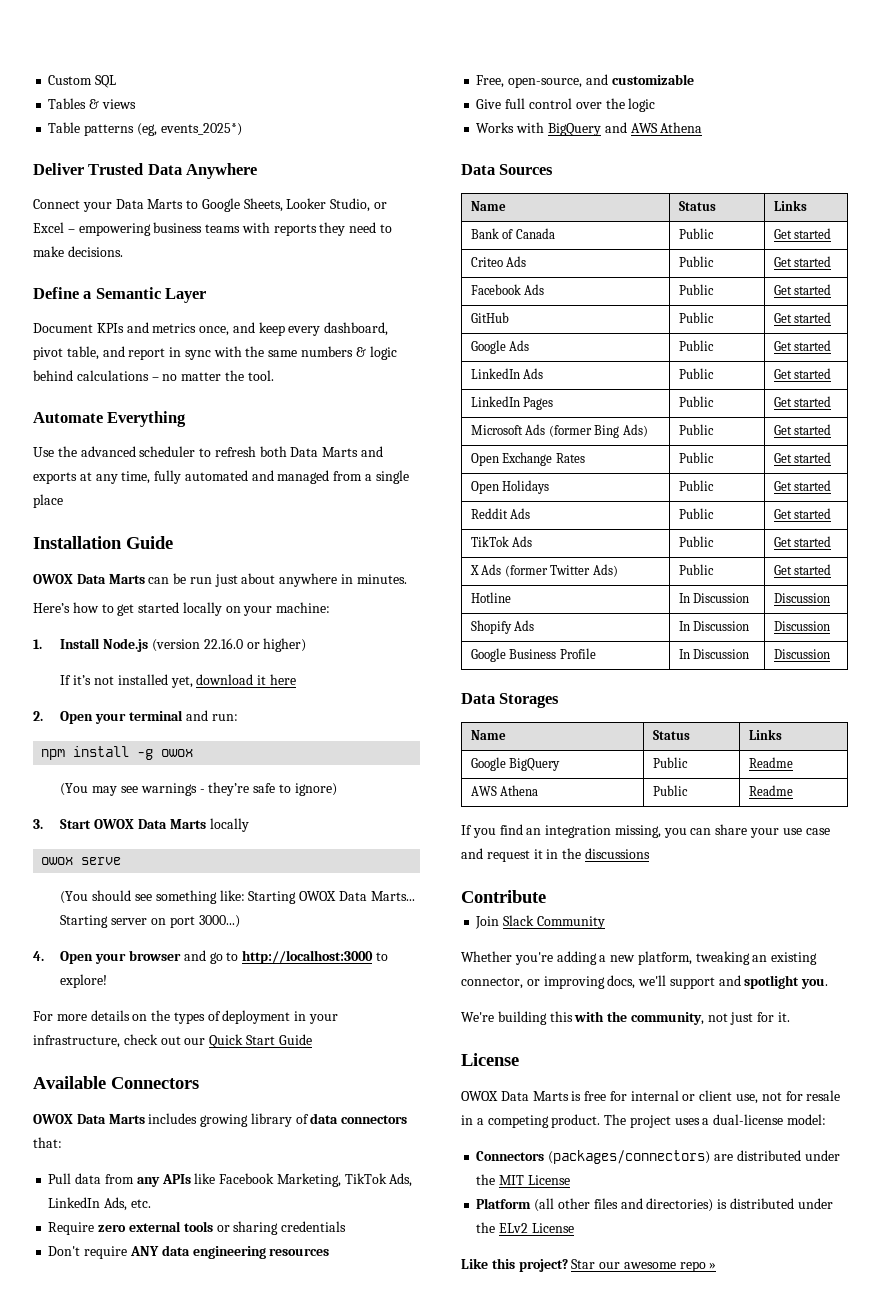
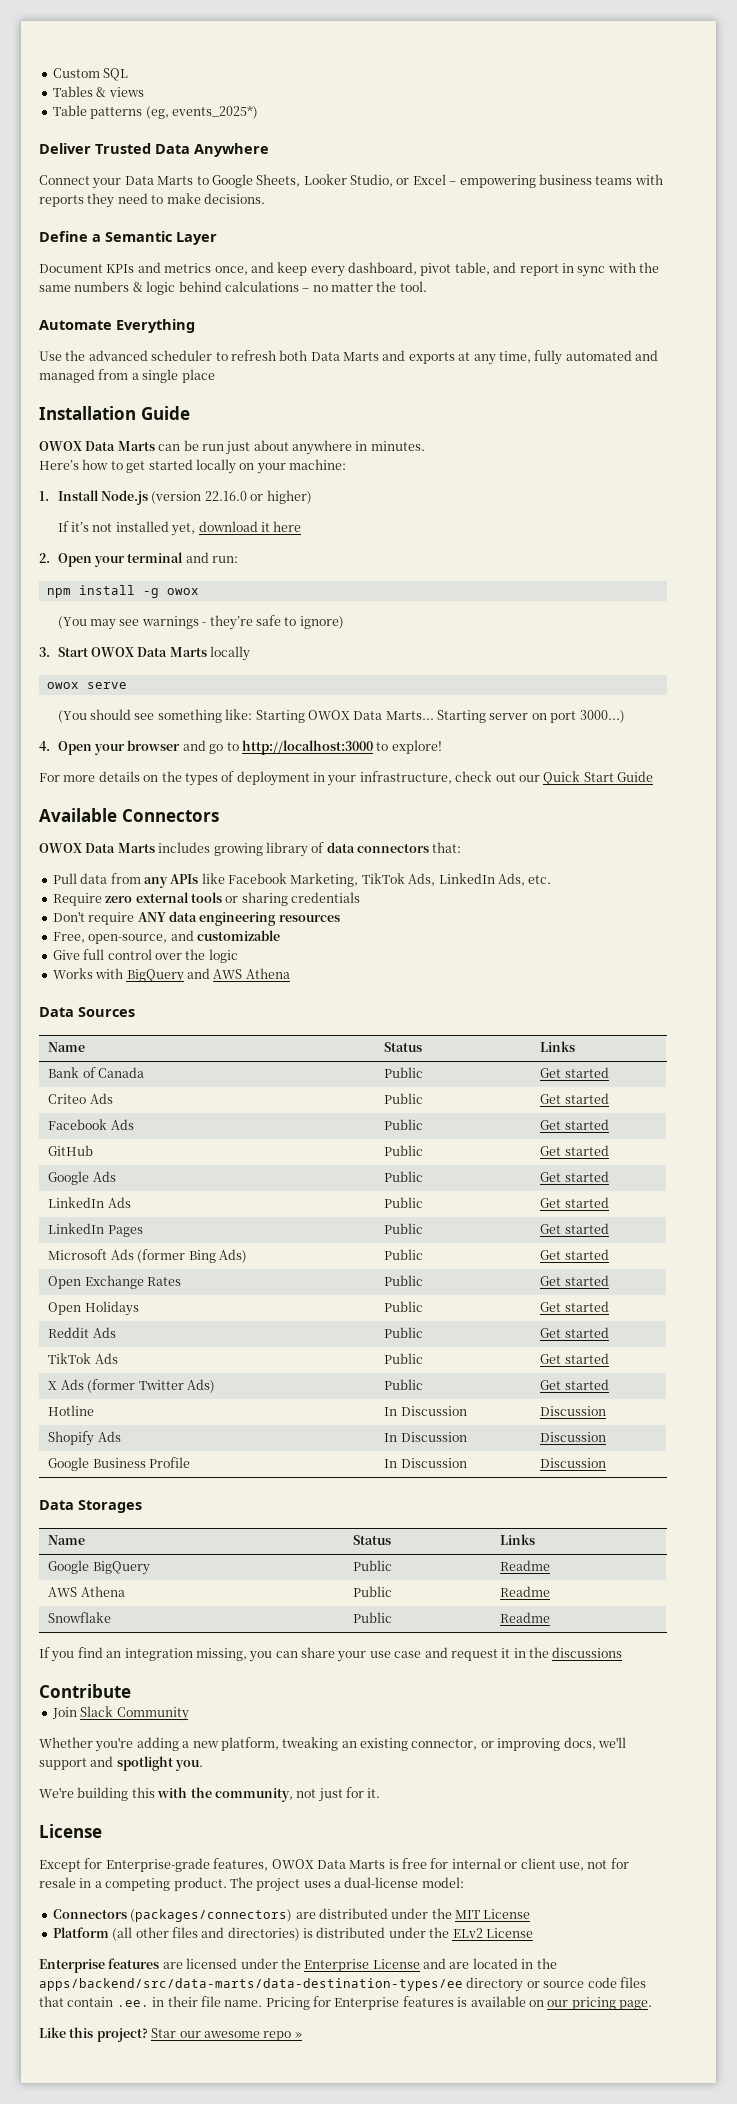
(794, 790) none -> [48,1612,112,1623] [353,1612,393,1623] [500,1612,551,1623] // Snowflake | Public | Readme
(519, 1059) none -> [39,1858,269,1872] Except for Enterprise-grade features,
(574, 1228) none -> [39,1958,557,1973] [39,1977,646,1992] [39,1996,652,2010] // Enterprise features are licensed under the Enterprise License and are located in the apps/backend/src/data-marts/data-destination-types/ee directory or source code files that contain .ee. in their file name. Pricing for Enterprise features is available on our pricing page.

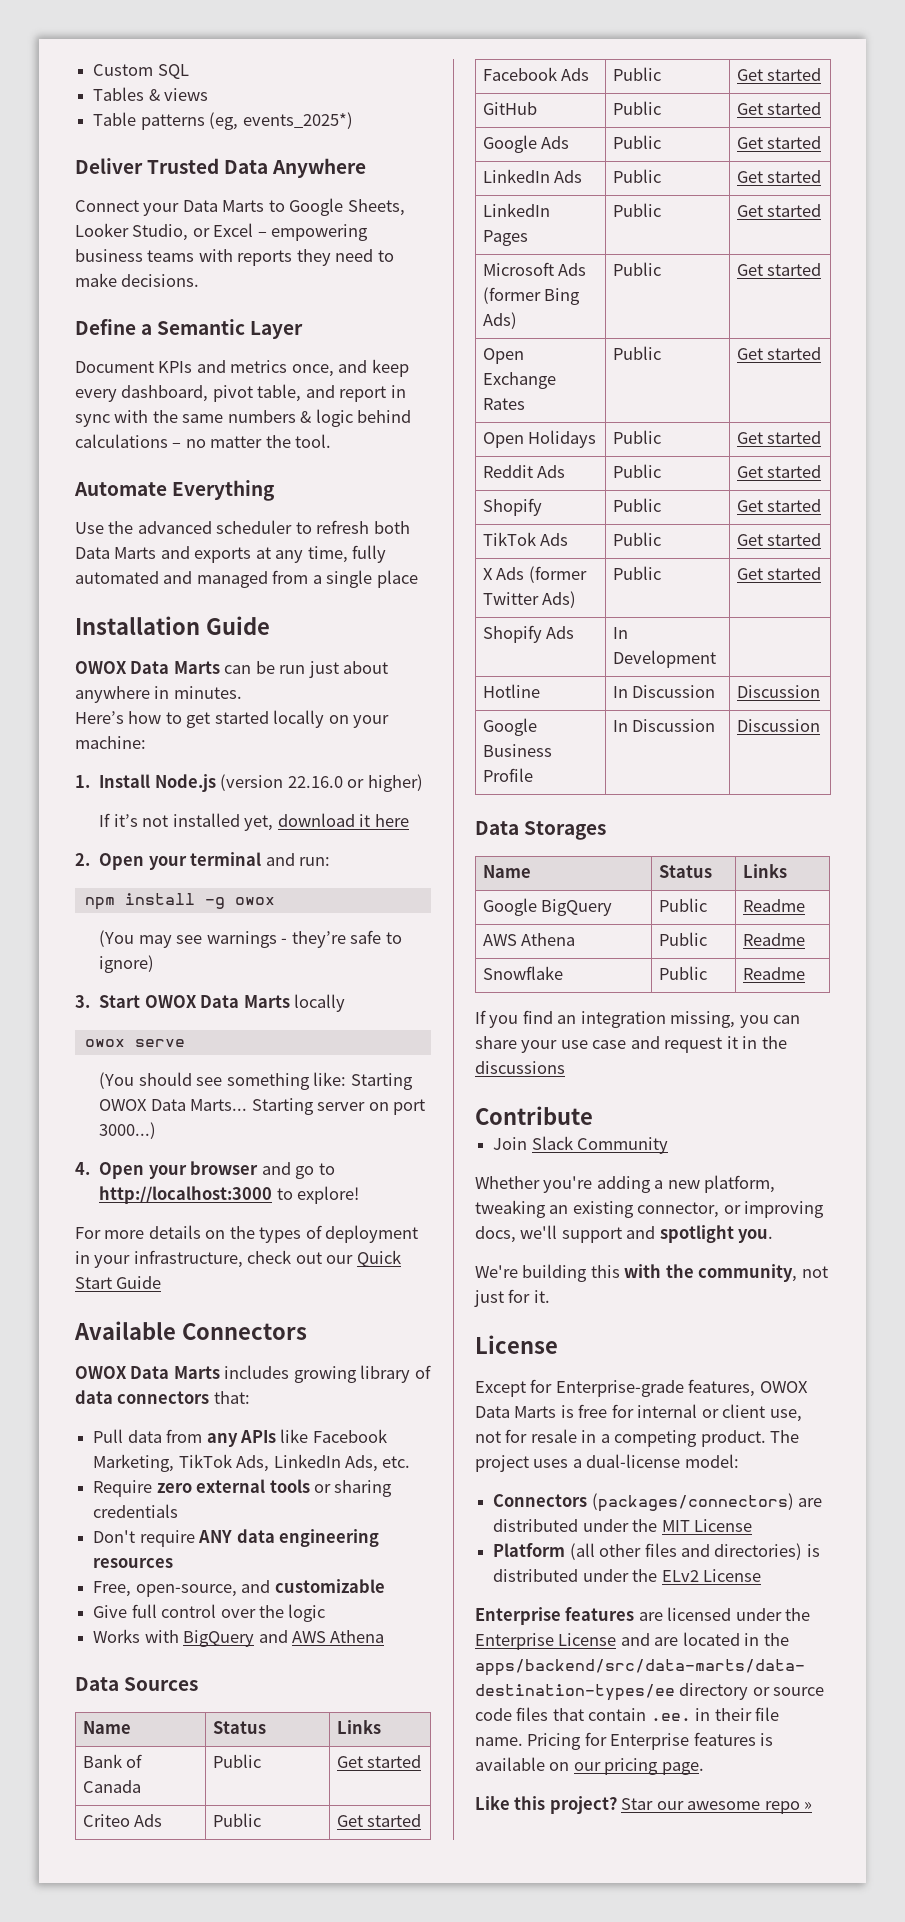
(609, 1332) none -> [482,498,542,516] [612,498,661,512] [736,499,822,512] // Shopify | Public | Get started
[48,1405,95,1416] [384,1406,467,1416] [540,1406,607,1416] [48,1431,121,1446] Hotline | In Discussion | Discussion // Shopify Ads -> [482,625,575,643] [612,627,628,639] [612,650,716,668] [482,684,540,698] Shopify Ads | In Development | // Hotline

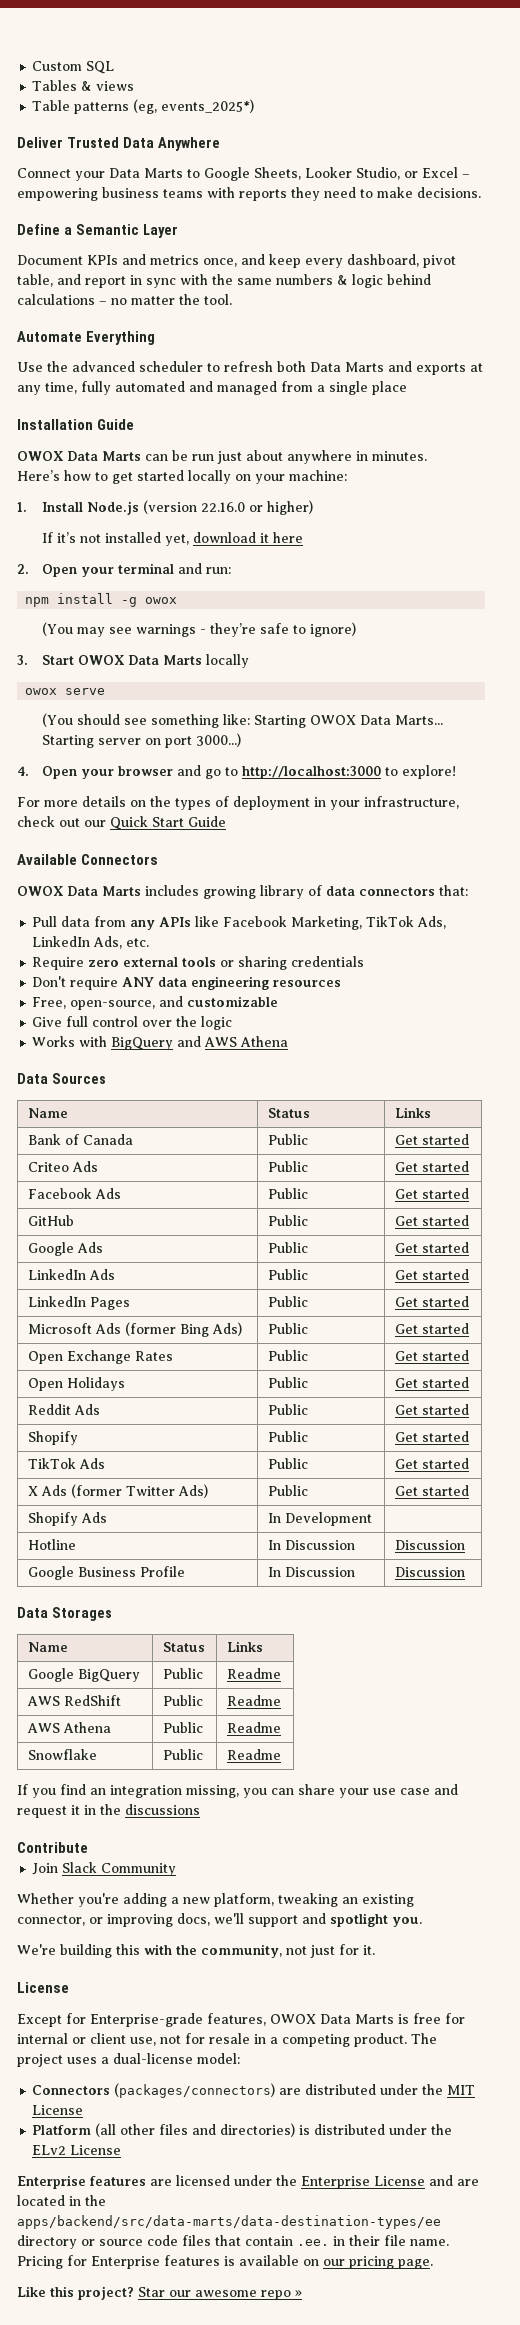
(805, 905) none -> [26,1695,121,1706] [162,1695,203,1706] [226,1695,281,1706] // AWS RedShift | Public | Readme

